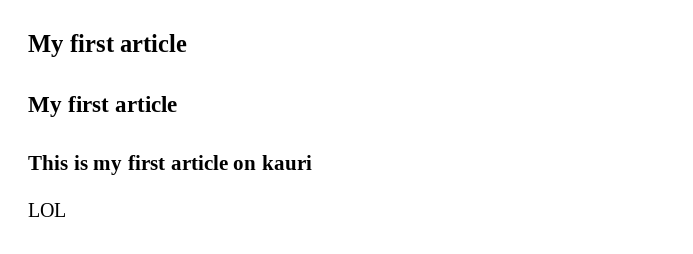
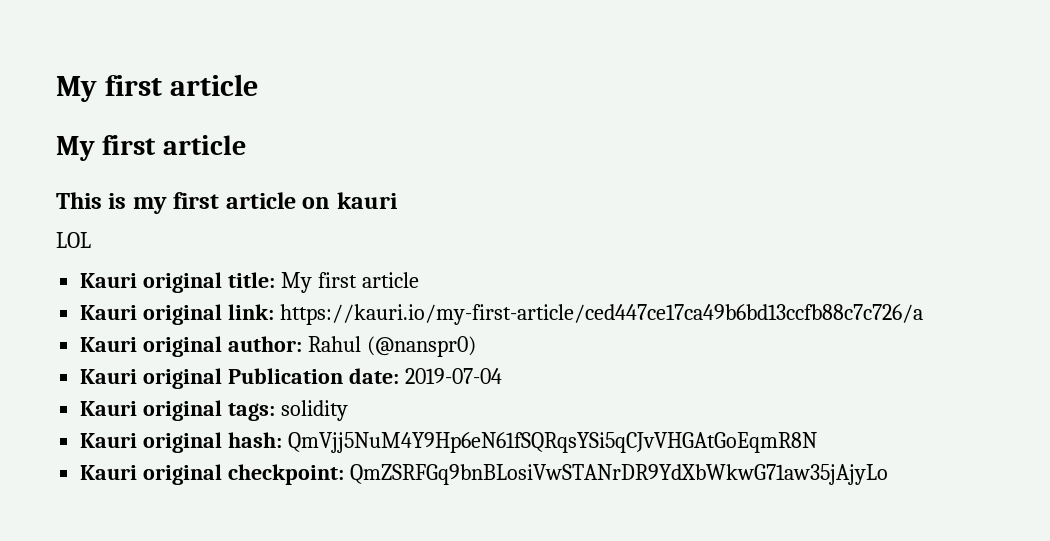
(66, 210) none -> [80,272,419,293] [80,304,924,325] [80,336,476,357] [80,368,502,389] [80,400,349,421] [80,432,818,453] [80,464,889,485] // Kauri original title: My first article // Kauri original link: https://kauri.io/my-first-article/ced447ce17ca49b6bd13ccfb88c7c726/a // Kauri original author: Rahul (@nanspr0) // Kauri original Publication date: 2019-07-04 // Kauri original tags: solidity // Kauri original hash: QmVjj5NuM4Y9Hp6eN61fSQRqsYSi5qCJvVHGAtGoEqmR8N // Kauri original checkpoint: QmZSRFGq9bnBLosiVwSTANrDR9YdXbWkwG71aw35jAjyLo

